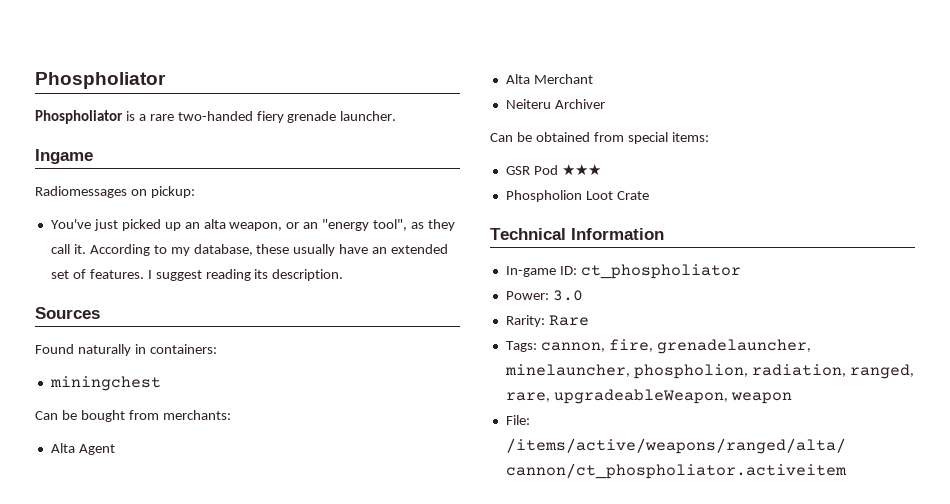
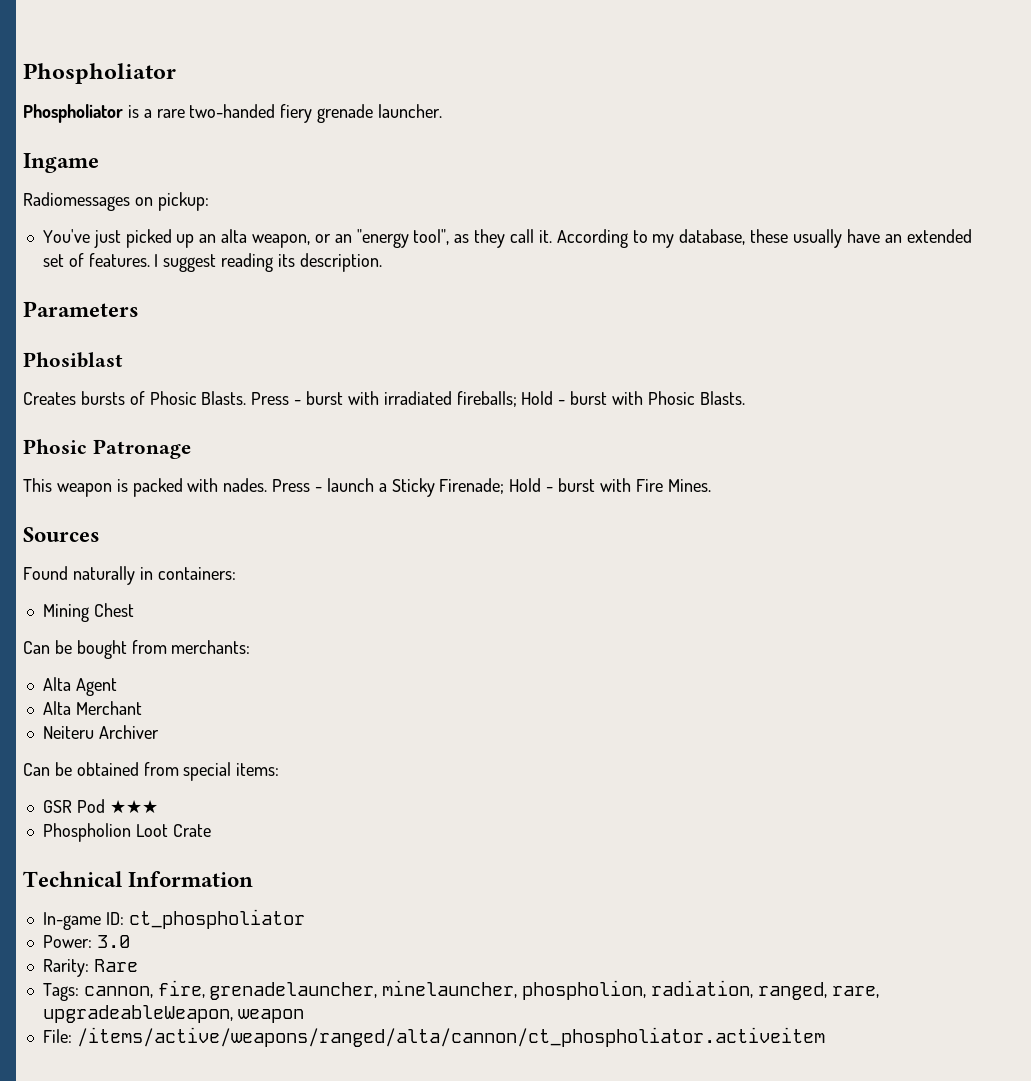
(344, 275) none -> [23,301,139,317] [23,352,123,368] [23,391,745,407] [23,439,191,459] [23,478,711,497] // Parameters // Phosiblast // Creates bursts of Phosic Blasts. Press - burst with irradiated fireballs; Hold - burst with Phosic Blasts. // Phosic Patronage // This weapon is packed with nades. Press - launch a Sticky Firenade; Hold - burst with Fire Mines.
[49,376,161,391] miningchest -> [42,603,134,622] Mining Chest

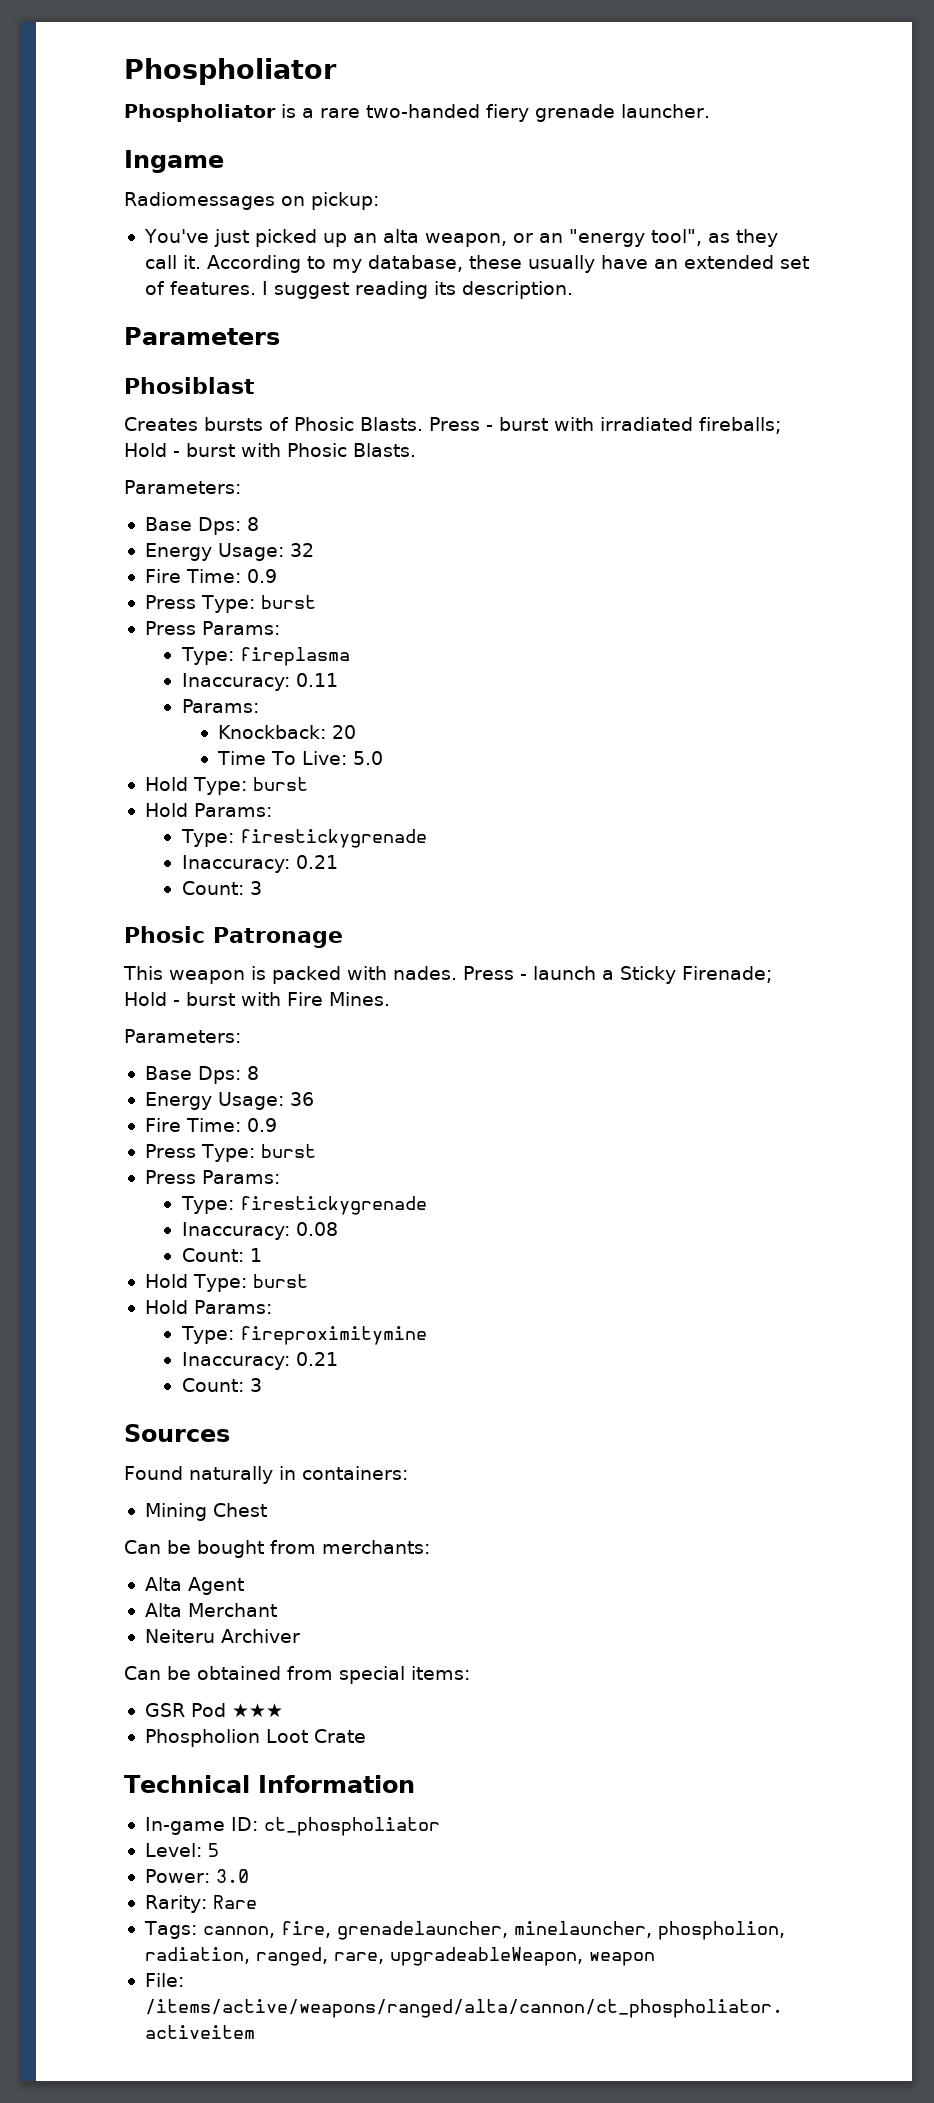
(745, 398) none -> [124,480,241,494] [144,517,259,535] [144,543,314,561] [144,569,277,583] [144,595,316,613] [144,621,280,635] [180,647,351,666] [181,673,339,691] [181,699,260,713] [218,725,357,739] [217,751,384,765] [144,777,308,795] [144,803,272,817] [180,829,428,848] [181,855,339,873] [181,881,262,895] // Parameters: // Base Dps: 8 // Energy Usage: 32 // Fire Time: 0.9 // Press Type: burst // Press Params: // Type: fireplasma // Inaccuracy: 0.11 // Params: // Knockback: 20 // Time To Live: 5.0 // Hold Type: burst // Hold Params: // Type: firestickygrenade // Inaccuracy: 0.21 // Count: 3
(711, 485) none -> [124,1029,241,1043] [144,1066,259,1084] [144,1092,314,1110] [144,1118,277,1132] [144,1144,316,1162] [144,1170,280,1184] [180,1196,428,1215] [181,1222,339,1240] [181,1248,262,1262] [144,1274,308,1292] [144,1300,272,1314] [180,1326,428,1345] [181,1352,339,1370] [181,1378,262,1392] // Parameters: // Base Dps: 8 // Energy Usage: 36 // Fire Time: 0.9 // Press Type: burst // Press Params: // Type: firestickygrenade // Inaccuracy: 0.08 // Count: 1 // Hold Type: burst // Hold Params: // Type: fireproximitymine // Inaccuracy: 0.21 // Count: 3
(305, 919) none -> [144,1843,219,1857] // Level: 5

